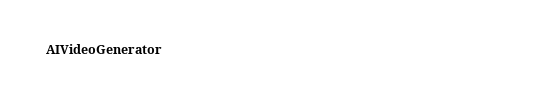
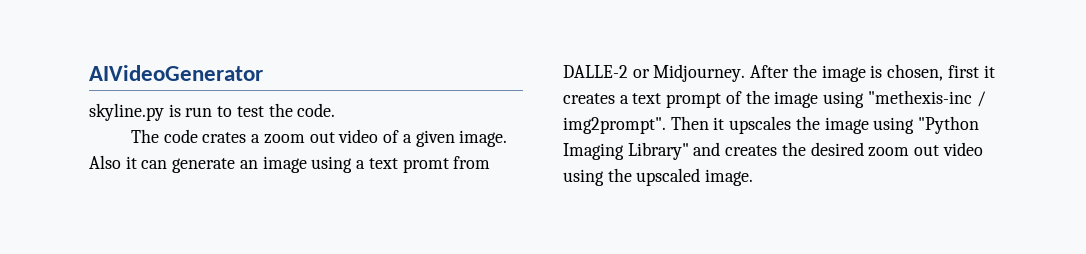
(162, 49) none -> [89,103,336,121] [131,129,508,147] [89,155,491,173] [563,64,995,82] [563,90,986,108] [563,116,980,134] [563,142,983,160] [563,168,754,186] // skyline.py is run to test the code. // The code crates a zoom out video of a given image. Also it can generate an image using a text promt from DALLE-2 or Midjourney. After the image is chosen, first it creates a text prompt of the image using "methexis-inc / img2prompt". Then it upscales the image using "Python Imaging Library" and creates the desired zoom out video using the upscaled image.

